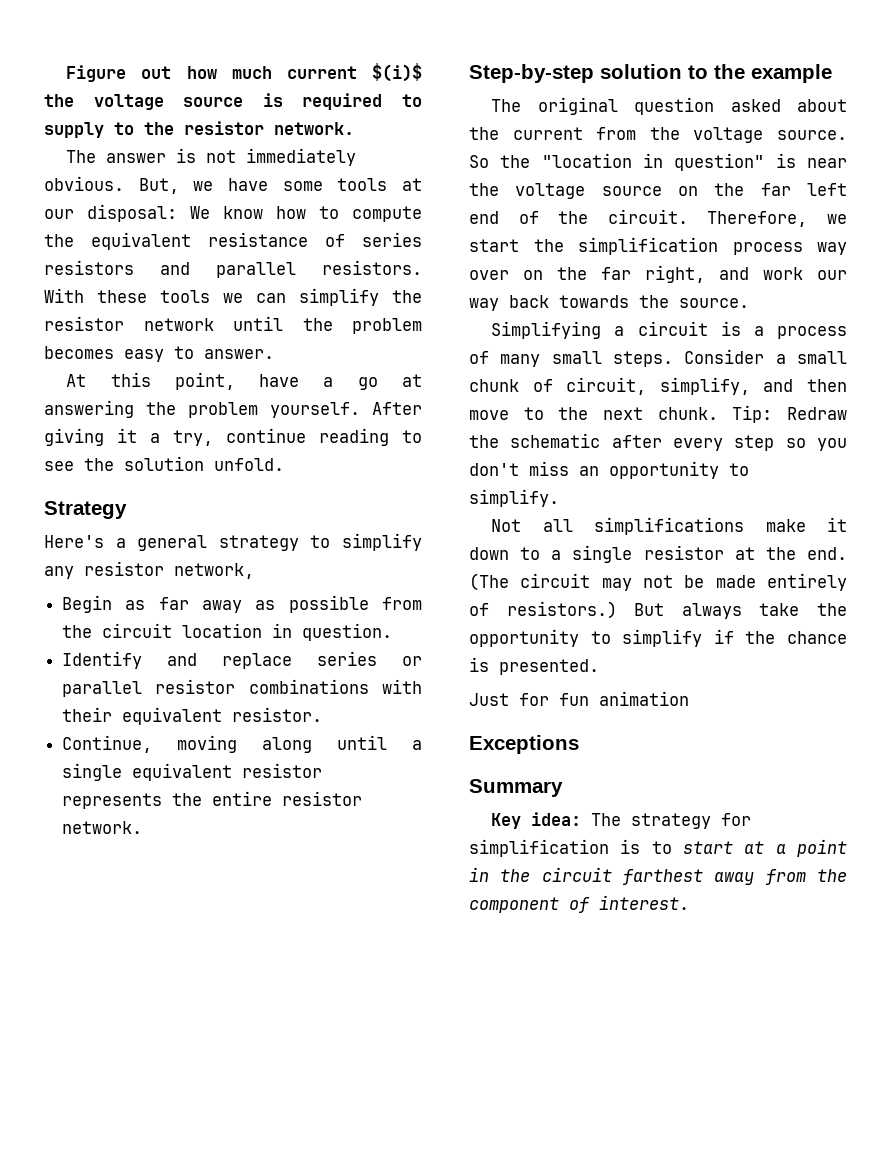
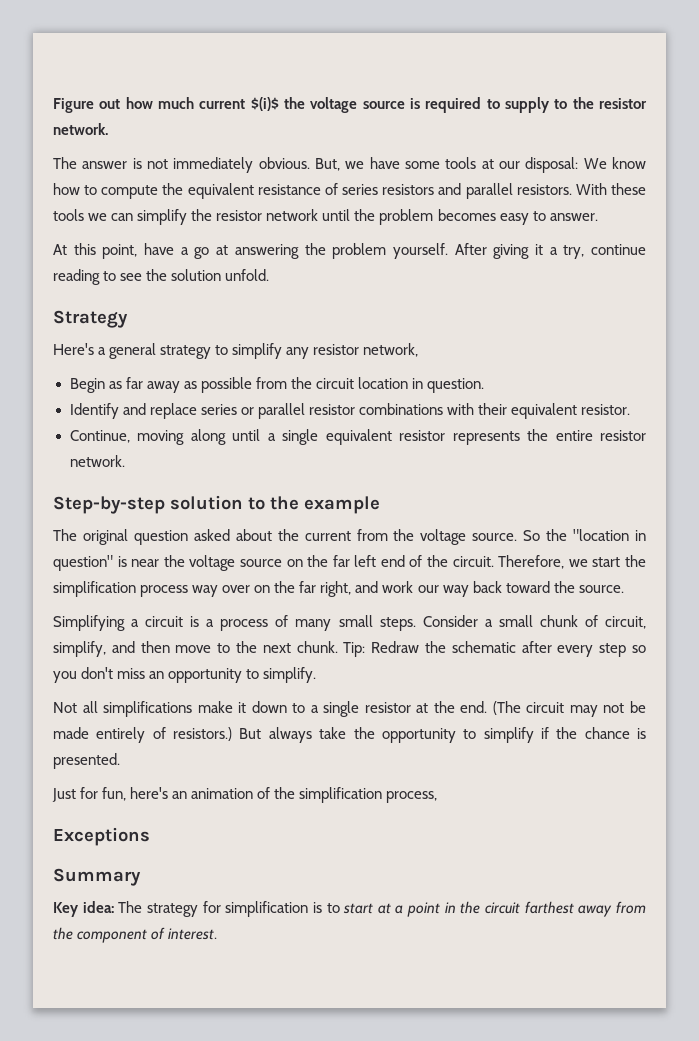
[559,295,629,308] towards -> [505,581,550,593] toward
[559,691,689,706] fun animation -> [102,787,438,803] fun, here's an animation of the simplification process,

